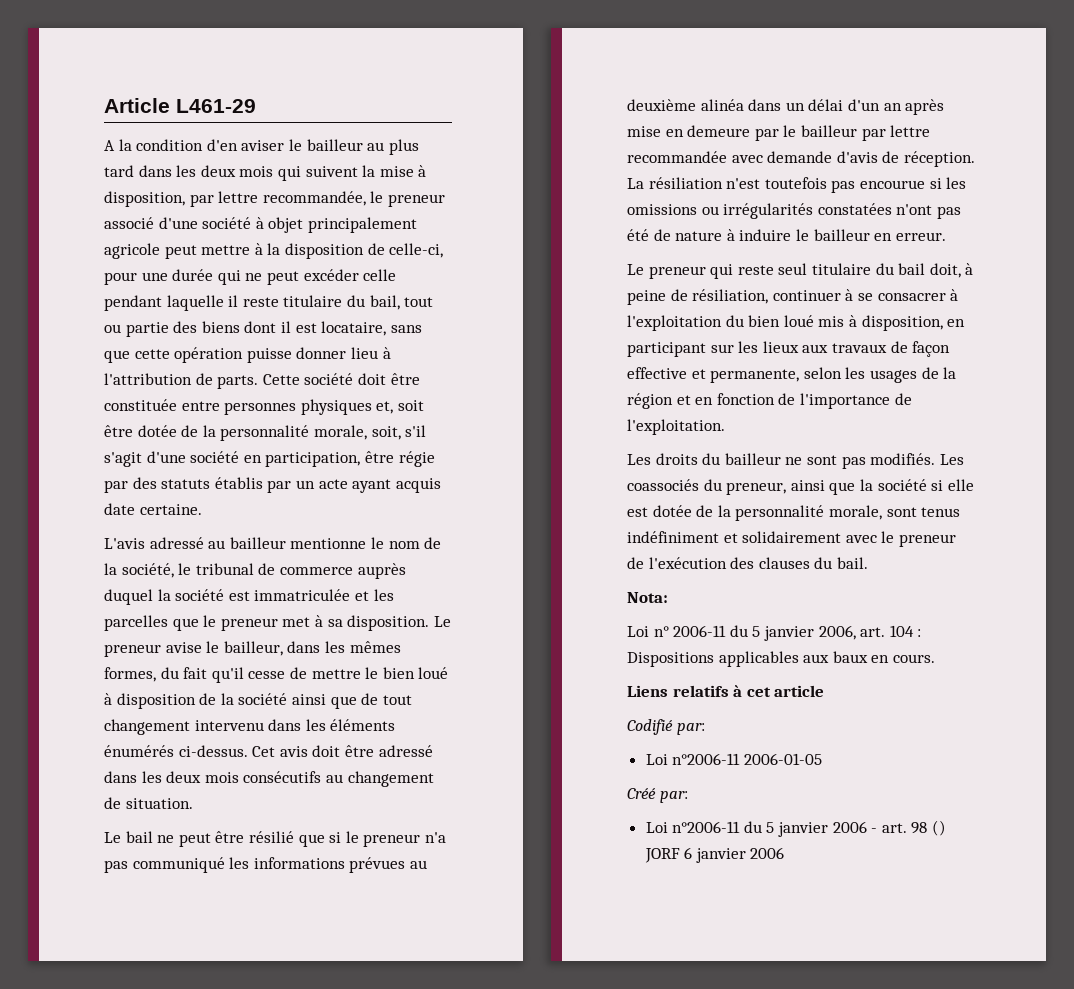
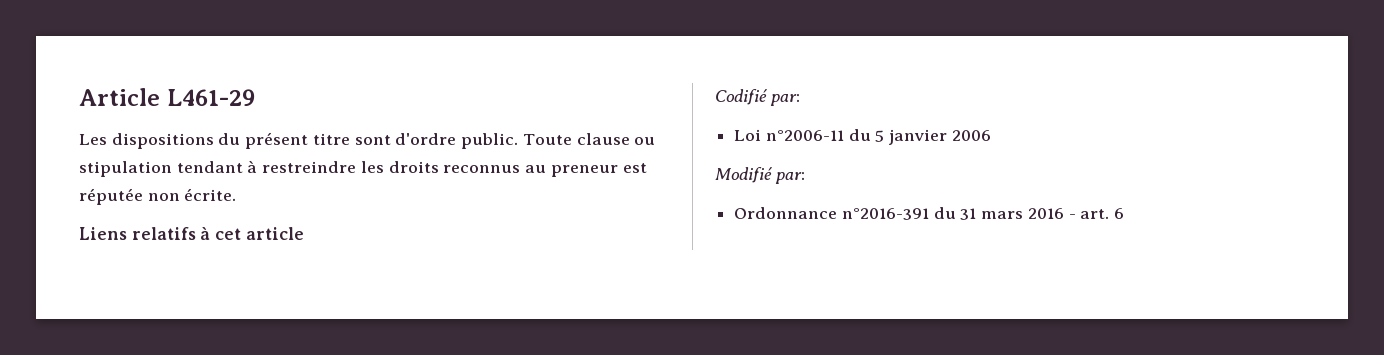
[104,139,419,155] [104,165,427,181] [104,191,445,207] [104,217,417,233] [104,243,444,259] [104,269,397,285] [104,295,434,311] [104,321,422,337] [104,347,391,363] [104,373,420,389] [104,399,424,415] [104,425,427,441] [104,451,435,467] [104,477,441,493] [104,503,202,515] [104,537,442,549] [104,563,406,579] [104,589,394,605] [104,615,451,631] [104,641,401,657] [104,667,449,683] [104,693,412,709] [104,719,396,735] [104,745,433,757] [104,771,434,787] [104,797,193,809] [104,831,446,847] [104,857,427,873] [627,99,945,115] [627,125,931,141] [627,151,975,167] [627,177,967,193] [627,203,961,219] [627,229,946,241] [627,263,974,279] [627,289,959,305] [627,315,966,331] [627,341,951,357] [627,367,957,383] [627,393,912,409] [627,419,725,435] [627,453,964,469] [627,479,974,495] [627,505,961,521] [627,531,956,547] [627,557,868,569] [627,592,668,603] [627,625,922,641] [627,651,935,667] A la condition d'en aviser le bailleur au plus tard dans les deux mois qui suivent la mise à disposition, par lettre recommandée, le preneur associé d'une société à objet principalement agricole peut mettre à la disposition de celle-ci, pour une durée qui ne peut excéder celle pendant laquelle il reste titulaire du bail, tout ou partie des biens dont il est locataire, sans que cette opération puisse donner lieu à l'attribution de parts. Cette société doit être constituée entre personnes physiques et, soit être dotée de la personnalité morale, soit, s'il s'agit d'une société en participation, être régie par des statuts établis par un acte ayant acquis date certaine. // L'avis adressé au bailleur mentionne le nom de la société, le tribunal de commerce auprès duquel la société est immatriculée et les parcelles que le preneur met à sa disposition. Le preneur avise le bailleur, dans les mêmes formes, du fait qu'il cesse de mettre le bien loué à disposition de la société ainsi que de tout changement intervenu dans les éléments énumérés ci-dessus. Cet avis doit être adressé dans les deux mois consécutifs au changement de situation. // Le bail ne peut être résilié que si le preneur n'a pas communiqué les informations prévues au deuxième alinéa dans un délai d'un an après mise en demeure par le bailleur par lettre recommandée avec demande d'avis de réception. La résiliation n'est toutefois pas encourue si les omissions ou irrégularités constatées n'ont pas été de nature à induire le bailleur en erreur. // Le preneur qui reste seul titulaire du bail doit, à peine de résiliation, continuer à se consacrer à l'exploitation du bien loué mis à disposition, en participant sur les lieux aux travaux de façon effective et permanente, selon les usages de la région et en fonction de l'importance de l'exploitation. // Les droits du bailleur ne sont pas modifiés. Les coassociés du preneur, ainsi que la société si elle est dotée de la personnalité morale, sont tenus indéfiniment et solidairement avec le preneur de l'exécution des clauses du bail. // Nota: // Loi n° 2006-11 du 5 janvier 2006, art. 104 : Dispositions applicables aux baux en cours. -> [79,132,656,149] [79,160,647,177] [79,188,237,205] Les dispositions du présent titre sont d'ordre public. Toute clause ou stipulation tendant à restreindre les droits reconnus au preneur est réputée non écrite.
[645,753,822,765] [627,788,688,803] // Loi n°2006-11 2006-01-05 // Créé par: -> (800, 100) none
[871,820,947,836] [644,847,785,863] - art. 98 () JORF 6 janvier 2006 -> [715,167,805,184] [734,207,1125,220] // Modifié par: // Ordonnance n°2016-391 du 31 mars 2016 - art. 6

